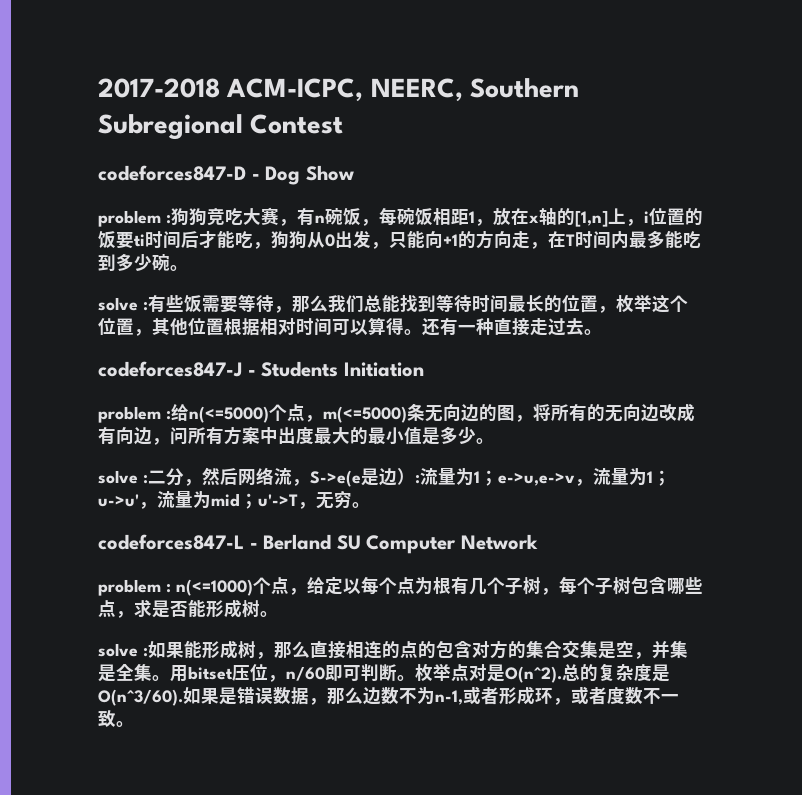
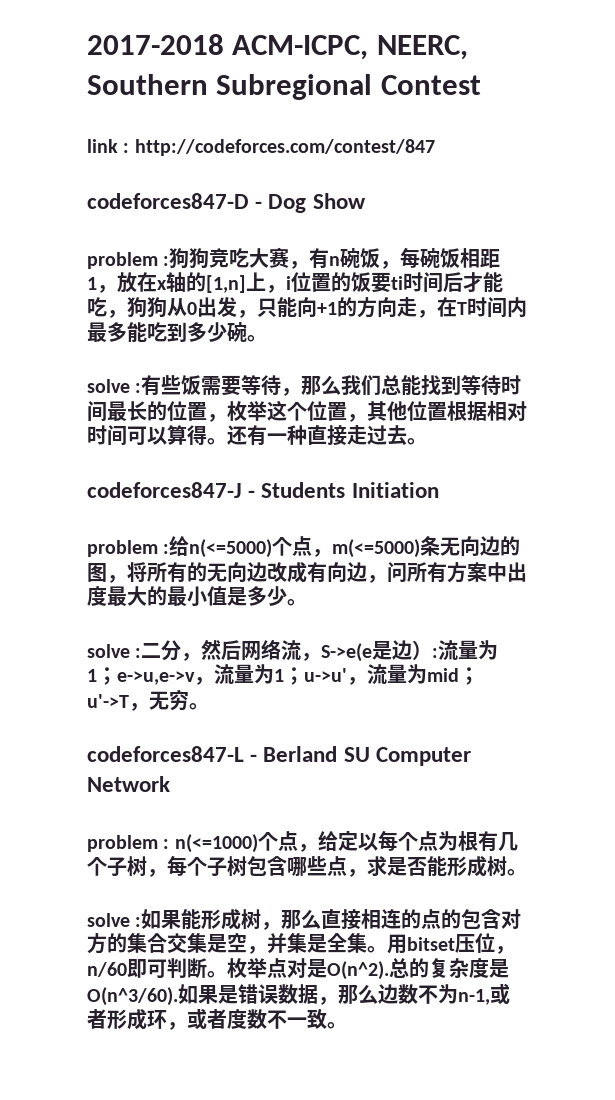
(344, 124) none -> [87,139,435,156] // link : http://codeforces.com/contest/847

